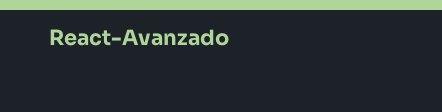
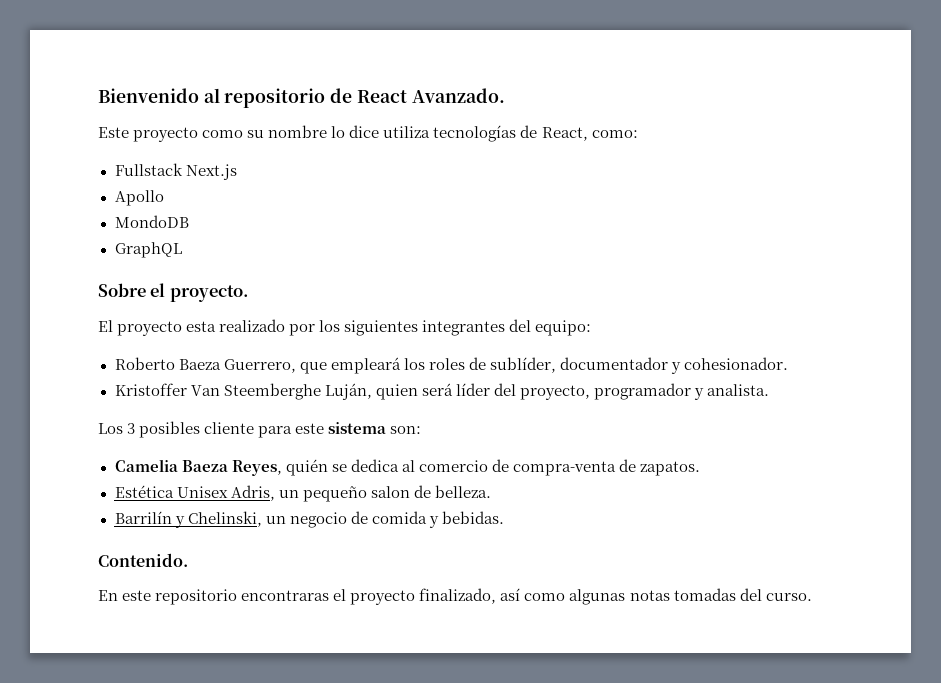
[49,29,229,46] React-Avanzado -> [98,88,505,108] [98,125,638,142] [114,163,237,180] [114,190,164,206] [114,215,189,228] [114,242,182,258] [98,283,249,302] [98,319,592,336] [114,357,789,374] [114,383,770,400] [98,421,422,438] [114,459,701,476] [114,485,491,502] [114,511,504,528] [98,553,188,567] [98,588,812,605] Bienvenido al repositorio de React Avanzado. // Este proyecto como su nombre lo dice utiliza tecnologías de React, como: // Fullstack Next.js // Apollo // MondoDB // GraphQL // Sobre el proyecto. // El proyecto esta realizado por los siguientes integrantes del equipo: // Roberto Baeza Guerrero, que empleará los roles de sublíder, documentador y cohesionador. // Kristoffer Van Steemberghe Luján, quien será líder del proyecto, programador y analista. // Los 3 posibles cliente para este sistema son: // Camelia Baeza Reyes, quién se dedica al comercio de compra-venta de zapatos. // Estética Unisex Adris, un pequeño salon de belleza. // Barrilín y Chelinski, un negocio de comida y bebidas. // Contenido. // En este repositorio encontraras el proyecto finalizado, así como algunas notas tomadas del curso.

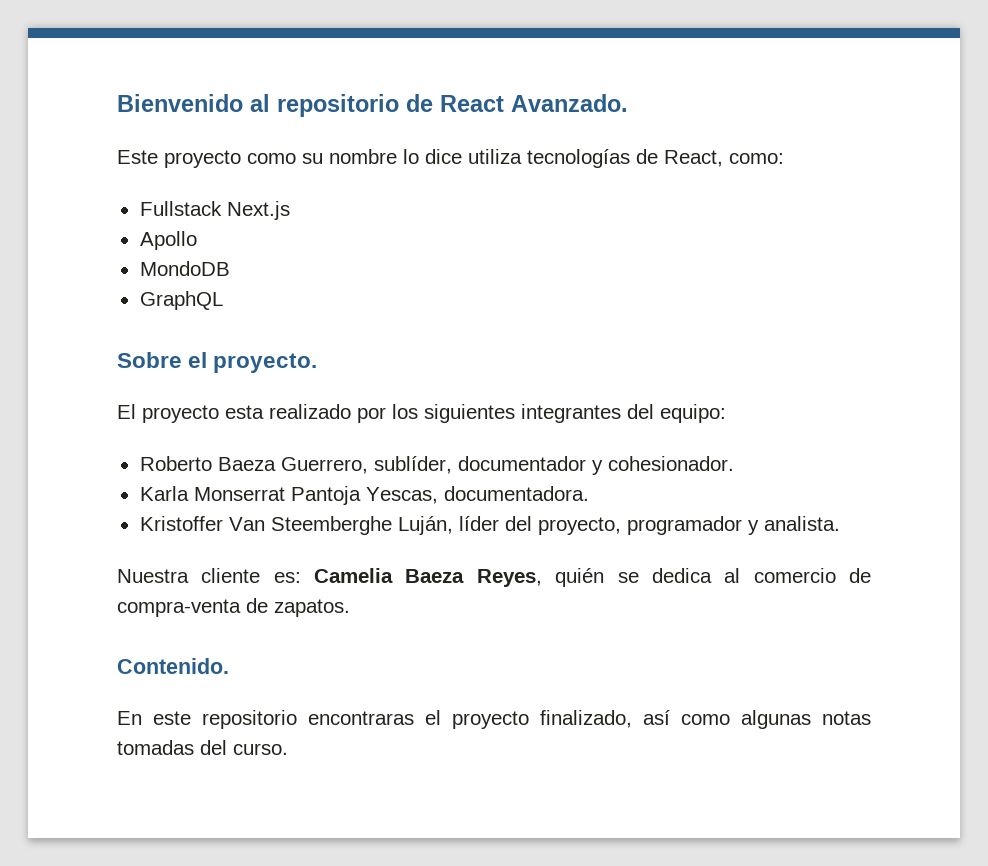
[299,357,486,374] que empleará los roles de -> (368, 465) none
(789, 363) none -> [139,486,589,505] // Karla Monserrat Pantoja Yescas, documentadora.
[375,383,453,400] quien será -> (453, 525) none
[98,421,422,438] Los 3 posibles cliente para este sistema son: // -> [117,568,301,583] Nuestra cliente es:
[114,485,491,502] [114,511,504,528] // Estética Unisex Adris, un pequeño salon de belleza. // Barrilín y Chelinski, un negocio de comida y bebidas. -> (350, 608) none

